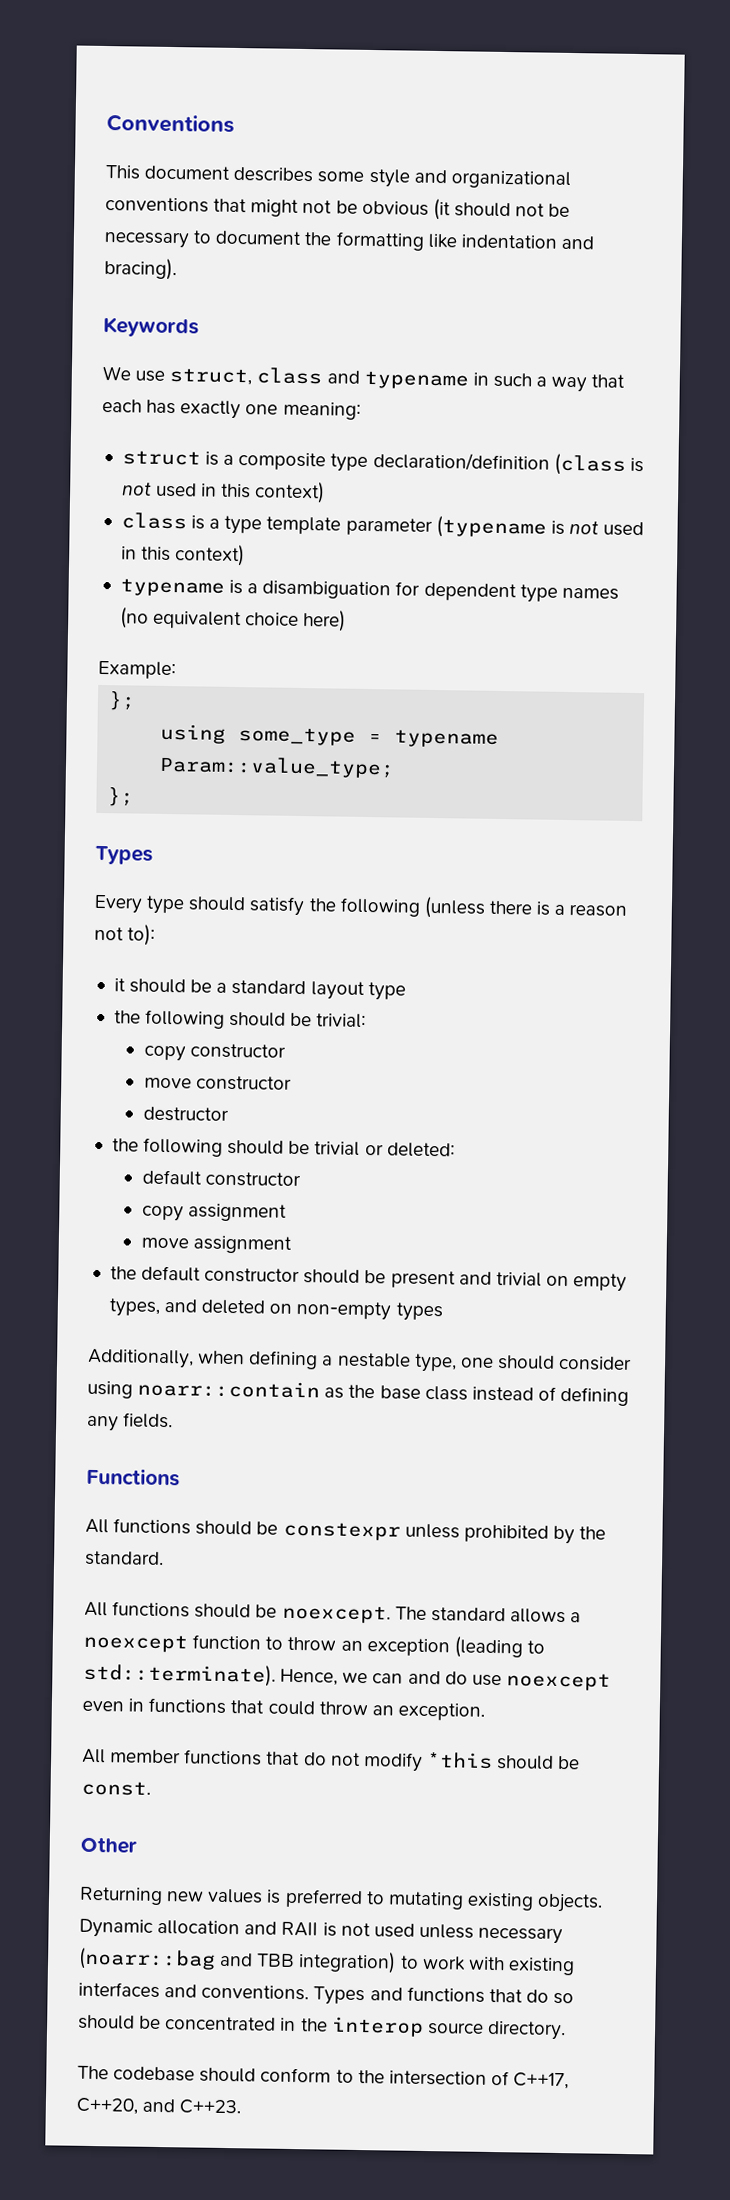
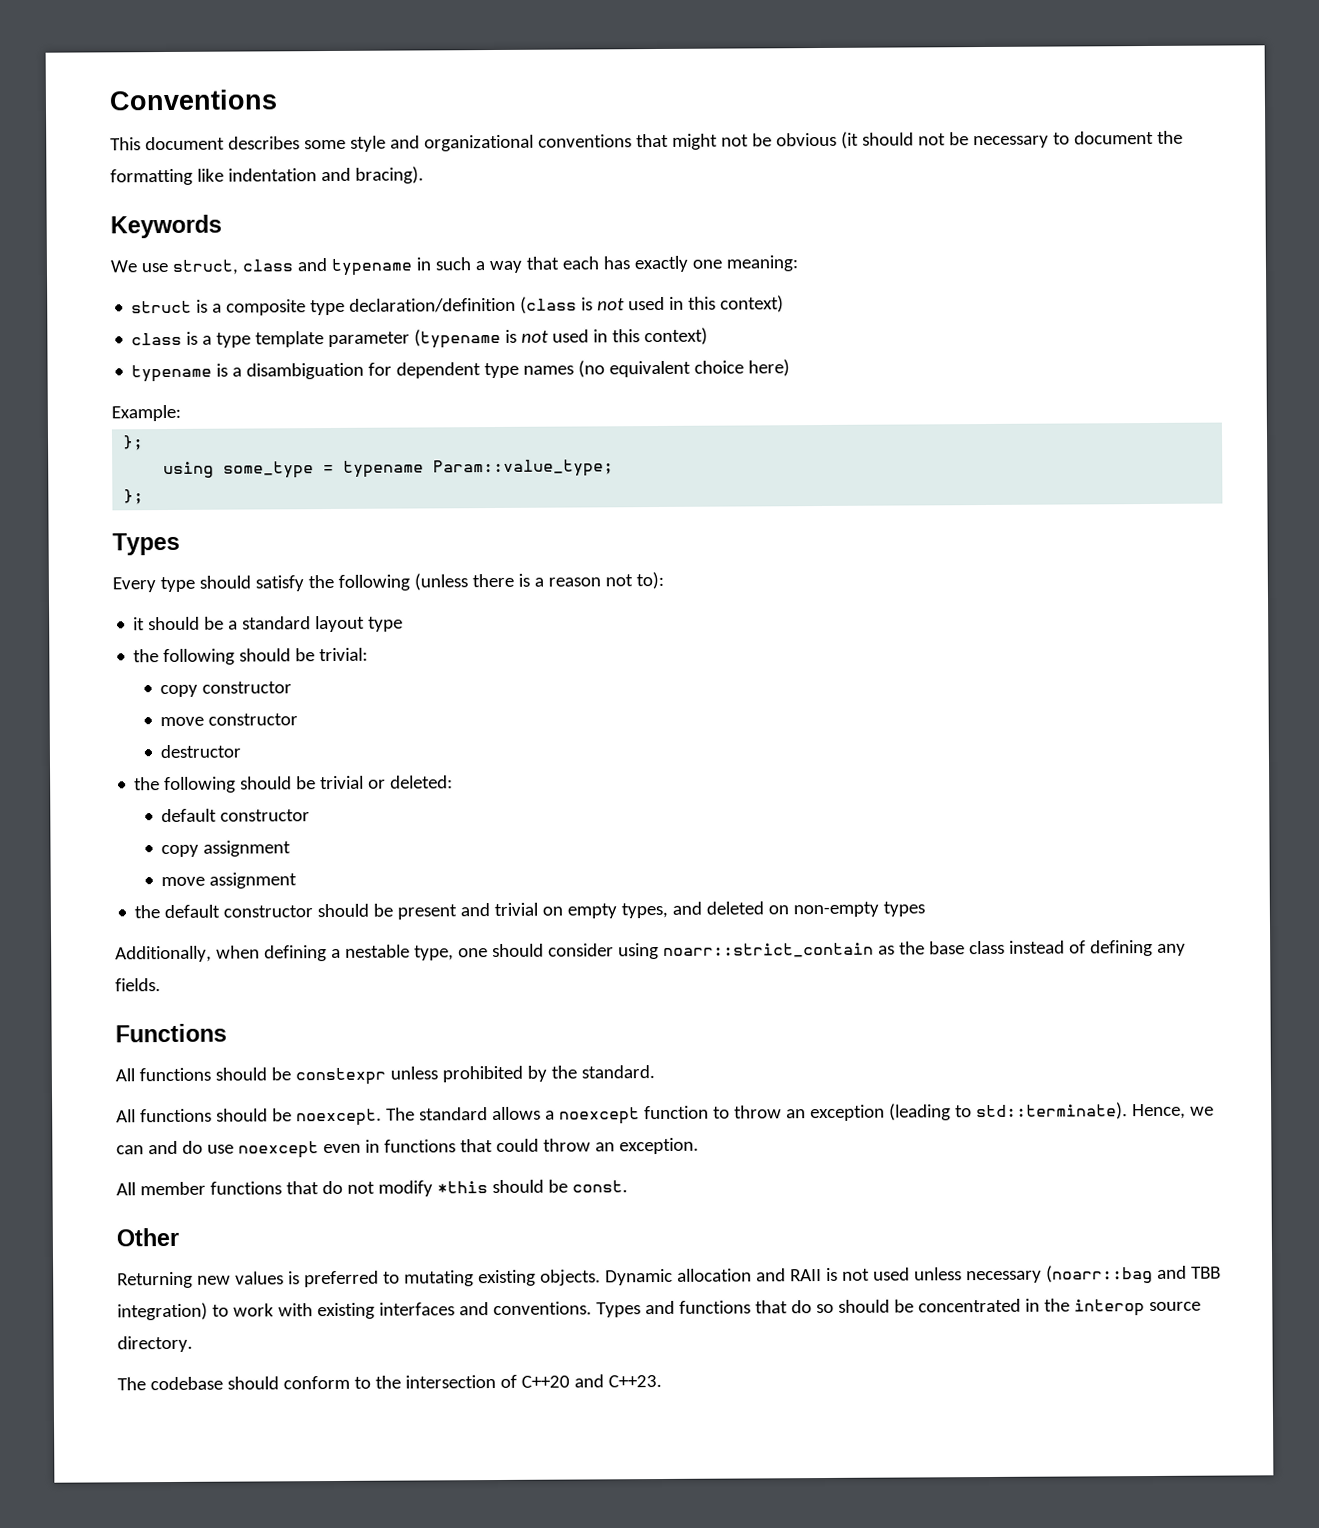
[137,1379,321,1399] noarr::contain -> [662,942,874,958] noarr::strict_contain
[513,2072,570,2090] [76,2097,138,2115] C++17, C++20, -> [520,1375,570,1388] C++20

